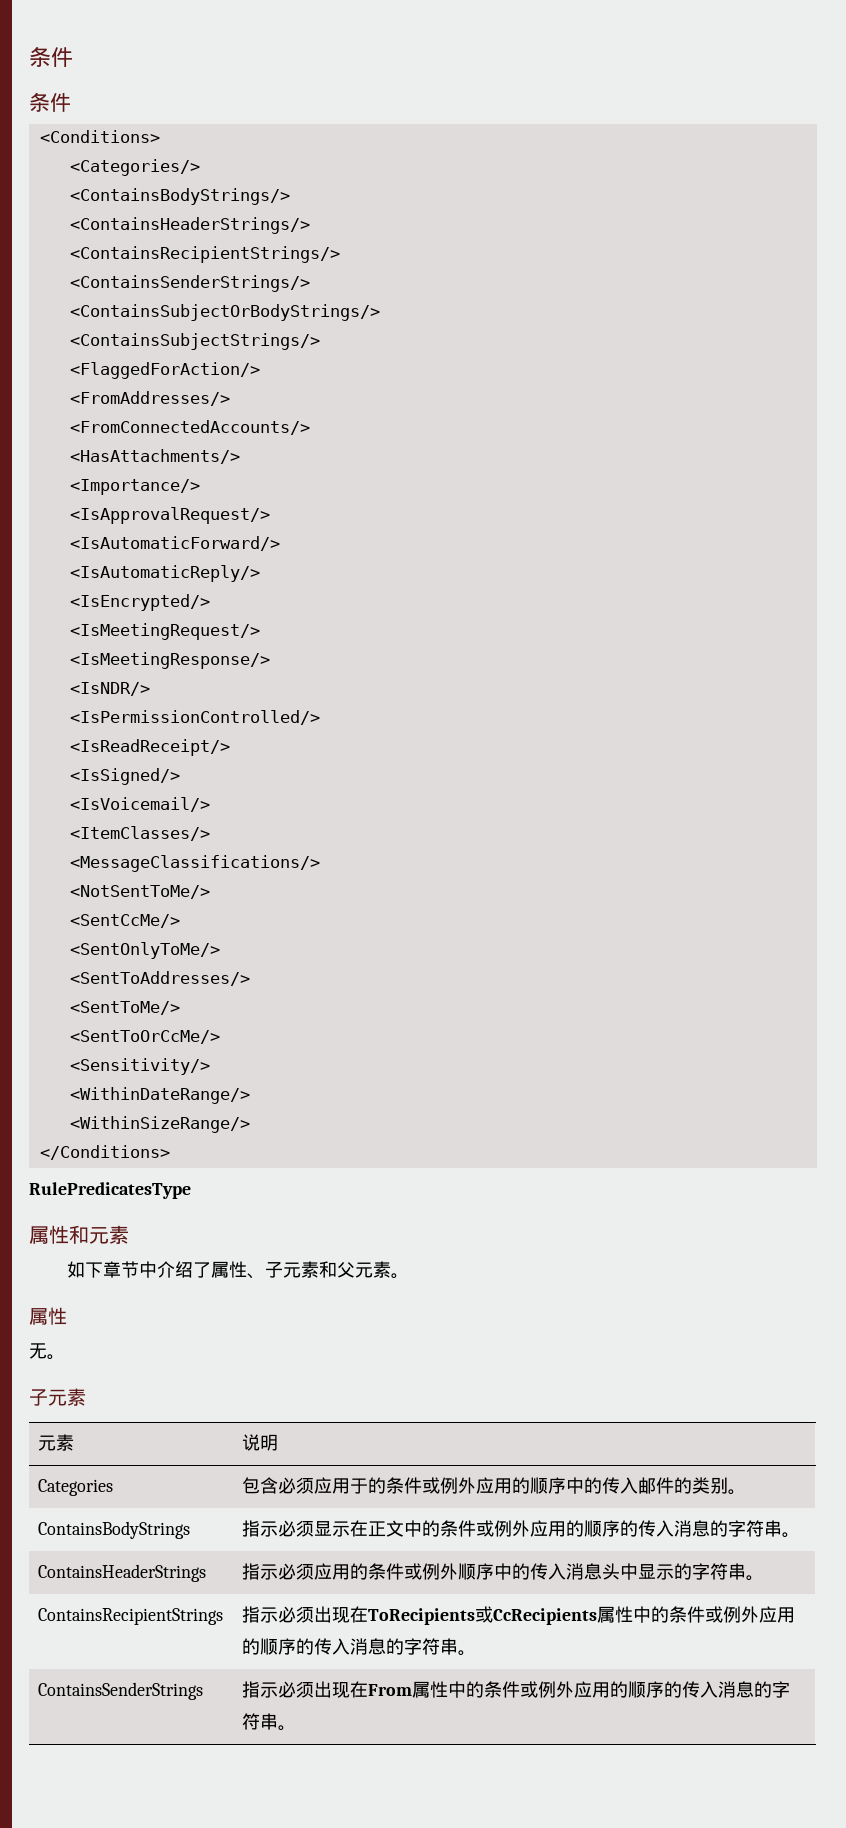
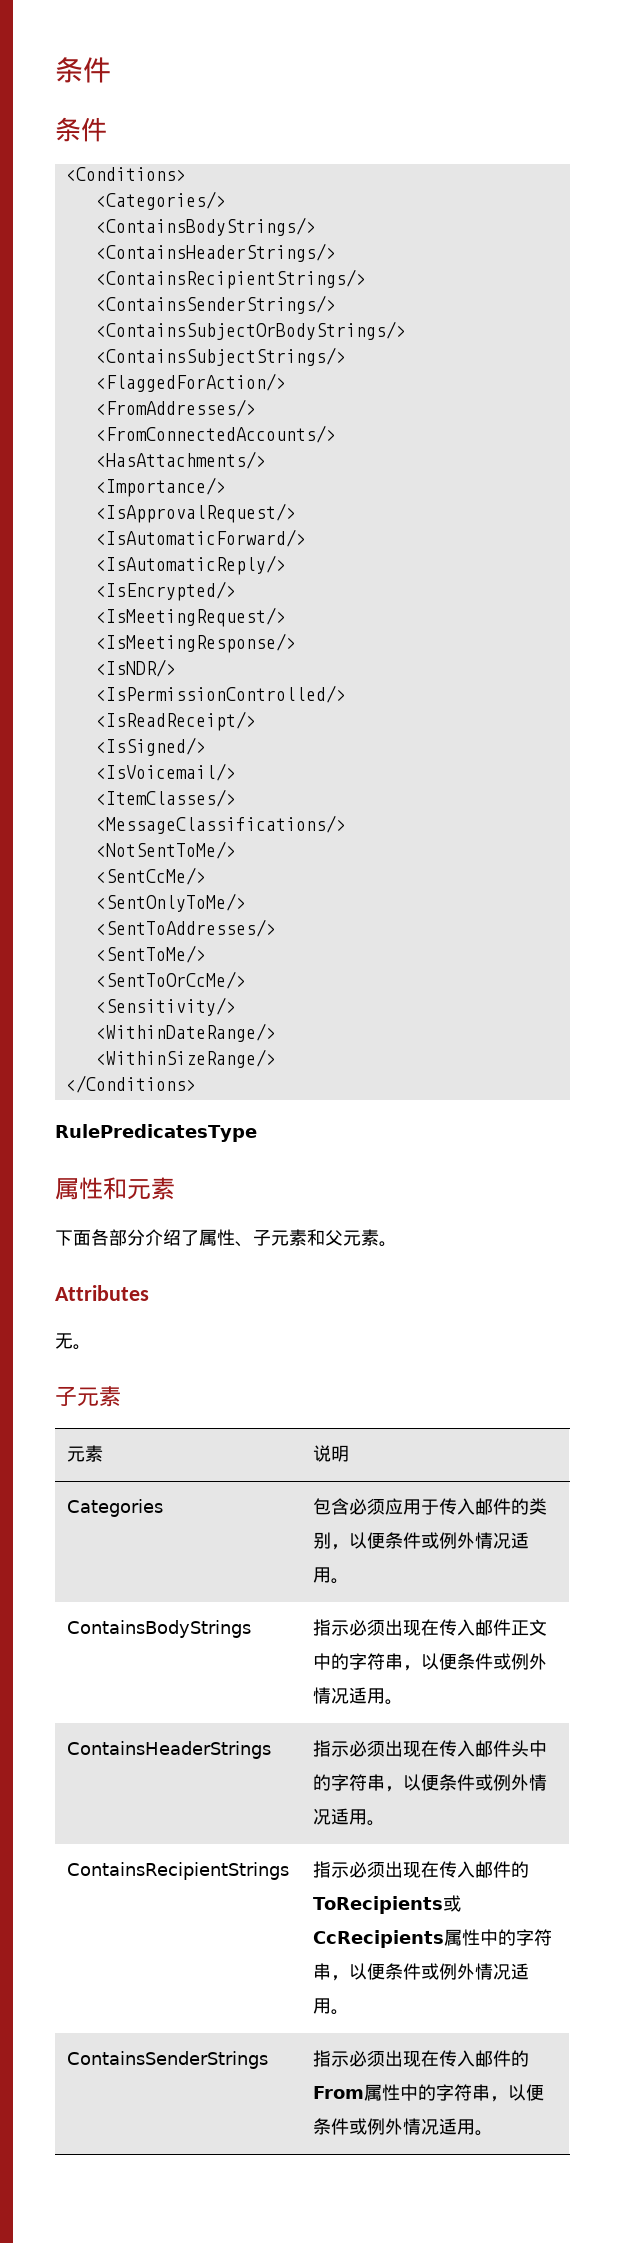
[66,1261,157,1278] 如下章节中 -> [55,1229,145,1246] 下面各部分
[29,1307,67,1325] 属性 -> [55,1285,149,1301] Attributes
[368,1477,747,1495] [38,1521,191,1539] [242,1520,801,1538] [38,1564,207,1582] [242,1563,747,1580] 的条件或例外应用的顺序中的传入邮件的类别。 // ContainsBodyStrings | 指示必须显示在正文中的条件或例外应用的顺序的传入消息的字符串。 // ContainsHeaderStrings | 指示必须应用的条件或例外顺序中的传入消息头中显示的字符串 -> [438,1498,547,1515] [312,1532,529,1550] [312,1567,349,1584] [66,1620,251,1638] [312,1619,547,1636] [312,1653,547,1671] [312,1687,403,1705] [66,1741,271,1759] [312,1740,547,1757] [312,1774,547,1792] [312,1808,367,1825] 传入邮件的类别，以便条件或例外情况适用。 // ContainsBodyStrings | 指示必须出现在传入邮件正文中的字符串，以便条件或例外情况适用。 // ContainsHeaderStrings | 指示必须出现在传入邮件头中的字符串，以便条件或例外情况适用
(369, 1614) none -> [438,1861,529,1878] 传入邮件的
[669,1606,796,1623] [242,1638,459,1655] 条件或例外应用的顺序的传入消息的字符串 -> [515,1929,552,1946] [312,1963,529,1981] [312,1998,331,2014] 字符串，以便条件或例外情况适用
(369, 1689) none -> [438,2050,529,2067] 传入邮件的
[484,1681,791,1698] [242,1713,279,1730] 条件或例外应用的顺序的传入消息的字符串 -> [436,2084,545,2102] [312,2118,475,2135] 字符串，以便条件或例外情况适用

